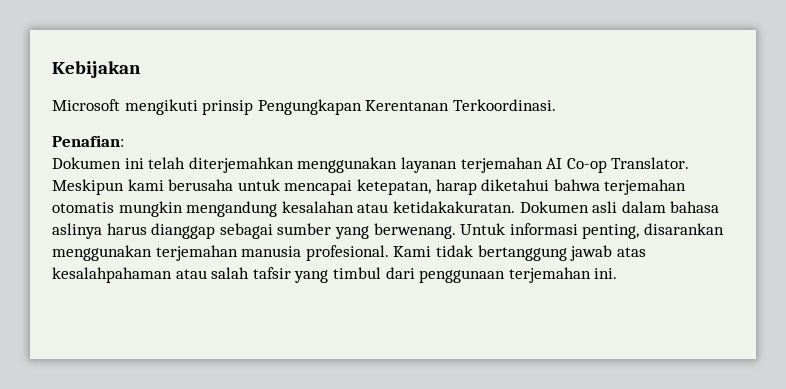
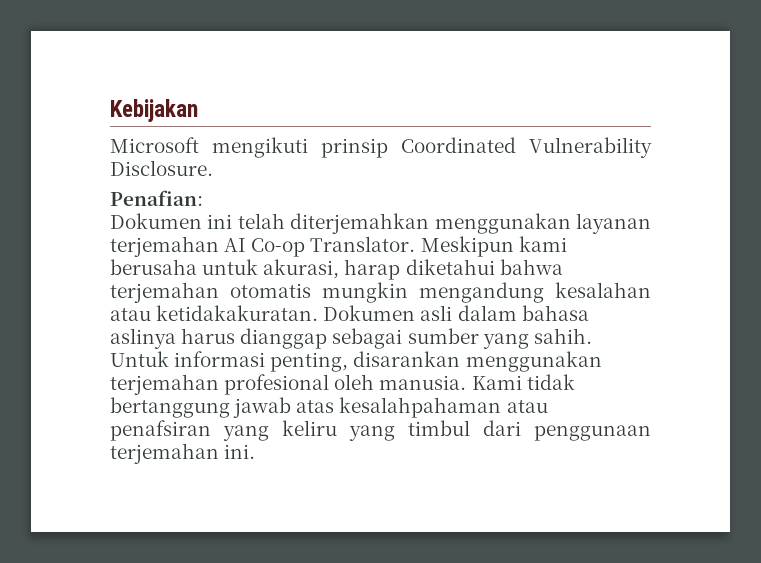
[257,99,556,115] Pengungkapan Kerentanan Terkoordinasi. -> [401,137,652,158] [110,160,213,176] Coordinated Vulnerability Disclosure.
[284,179,431,195] mencapai ketepatan, -> [263,259,340,279] akurasi,
[373,223,456,239] berwenang. -> [533,328,592,344] sahih.
[241,245,389,261] manusia profesional. -> [224,374,467,395] profesional oleh manusia.
[211,267,291,279] salah tafsir -> [110,420,337,441] penafsiran yang keliru

